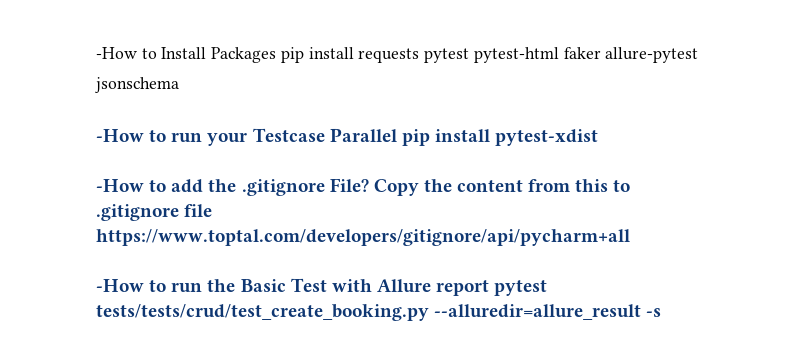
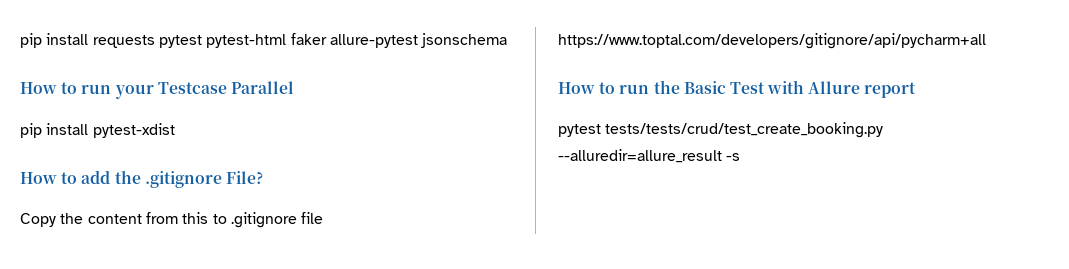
[96,47,277,63] -How to Install Packages -> (20, 40) none
[96,129,144,142] -How -> [20,82,57,94] How
(397, 135) none -> (294, 87) //
[96,179,144,192] -How -> [20,172,57,184] How
(369, 185) none -> (263, 177) //
[96,279,144,292] -How -> [558,82,595,94] How
(490, 288) none -> (917, 90) //

